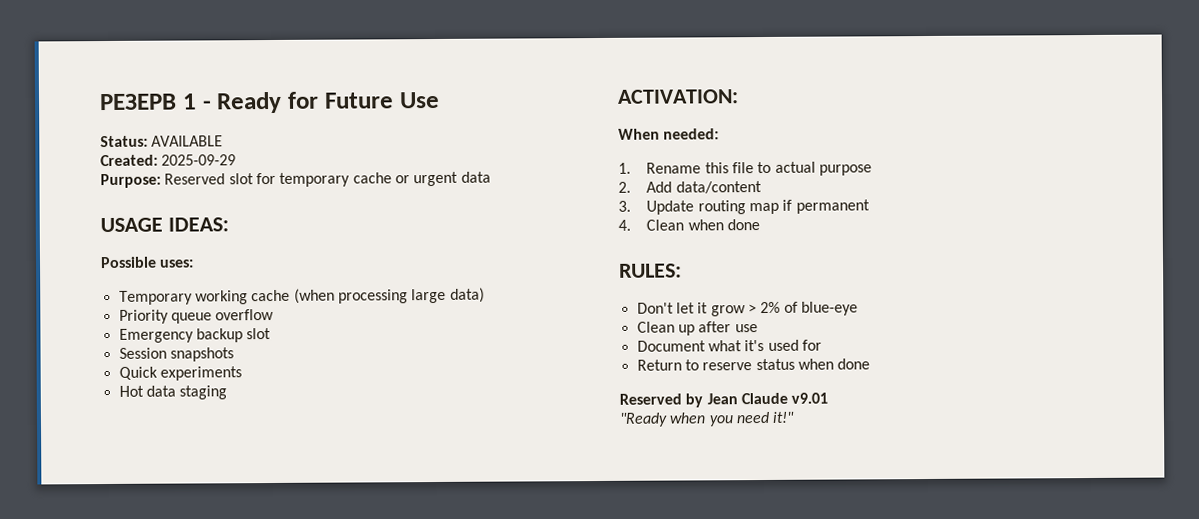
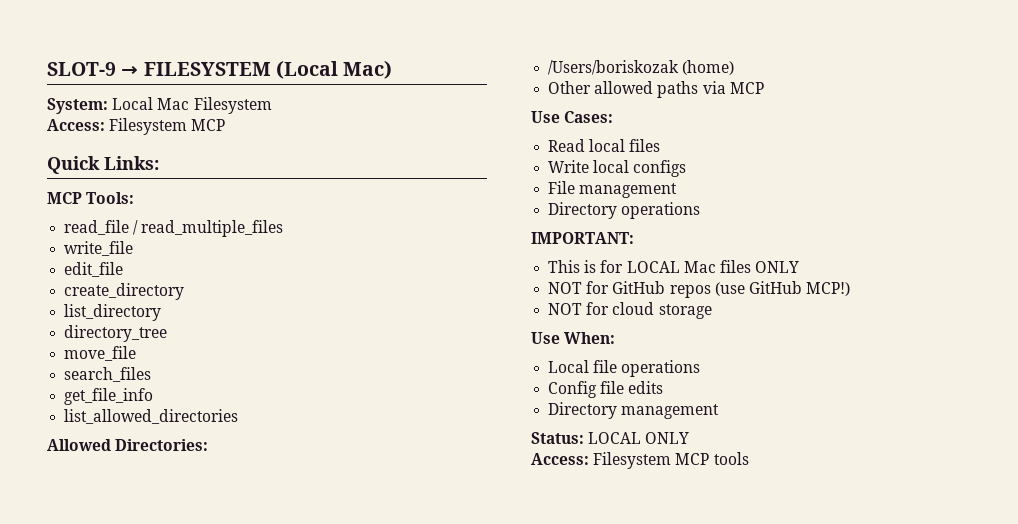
[99,91,440,114] [100,135,224,148] [100,154,237,167] [100,171,491,189] [100,217,229,233] [100,256,195,269] [118,287,485,305] [118,308,275,324] [118,328,272,343] [118,347,234,362] [118,366,242,381] [118,385,228,400] [617,89,739,104] [618,128,720,140] [618,161,873,176] [618,181,762,194] [618,199,870,215] [618,219,761,231] [619,263,682,278] [636,301,858,317] [636,321,758,336] [636,339,822,352] [636,358,871,371] [619,392,829,408] [619,411,796,427] РЕЗЕРВ 1 - Ready for Future Use // Status: AVAILABLE // Created: 2025-09-29 // Purpose: Reserved slot for temporary cache or urgent data // USAGE IDEAS: // Possible uses: // Temporary working cache (when processing large data) // Priority queue overflow // Emergency backup slot // Session snapshots // Quick experiments // Hot data staging // ACTIVATION: // When needed: // 1. Rename this file to actual purpose // 2. Add data/content // 3. Update routing map if permanent // 4. Clean when done // RULES: // Don't let it grow > 2% of blue-eye // Clean up after use // Document what it's used for // Return to reserve status when done // Reserved by Jean Claude v9.01 // "Ready when you need it!" -> [47,60,393,79] [47,97,272,114] [47,118,226,135] [47,156,159,174] [47,192,135,204] [64,220,284,237] [64,241,134,256] [64,262,124,277] [64,283,185,300] [64,304,162,321] [64,325,168,342] [64,346,137,361] [64,367,152,382] [64,388,154,405] [64,409,239,424] [47,439,209,451] [548,60,735,75] [548,81,764,98] [531,111,614,123] [548,139,661,152] [548,160,687,177] [548,181,678,198] [548,202,701,219] [531,232,634,244] [548,260,800,273] [548,281,851,298] [548,302,712,319] [531,332,616,344] [548,360,701,377] [548,381,664,398] [548,402,720,419] [531,432,690,444] [531,452,749,469] SLOT-9 → FILESYSTEM (Local Mac) // System: Local Mac Filesystem // Access: Filesystem MCP // Quick Links: // MCP Tools: // read_file / read_multiple_files // write_file // edit_file // create_directory // list_directory // directory_tree // move_file // search_files // get_file_info // list_allowed_directories // Allowed Directories: // /Users/boriskozak (home) // Other allowed paths via MCP // Use Cases: // Read local files // Write local configs // File management // Directory operations // IMPORTANT: // This is for LOCAL Mac files ONLY // NOT for GitHub repos (use GitHub MCP!) // NOT for cloud storage // Use When: // Local file operations // Config file edits // Directory management // Status: LOCAL ONLY // Access: Filesystem MCP tools

